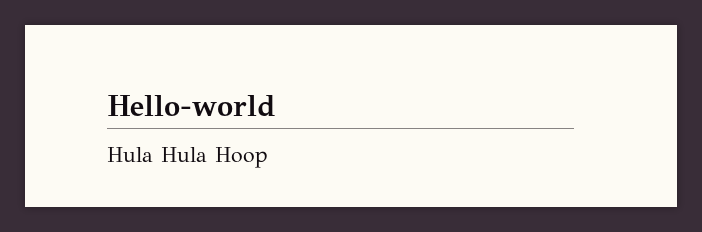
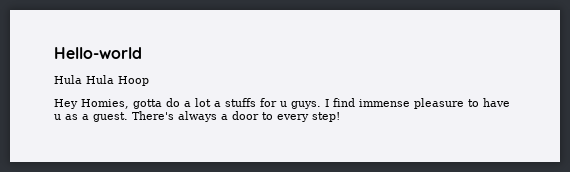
(268, 157) none -> [54,98,510,109] [54,111,340,122] // Hey Homies, gotta do a lot a stuffs for u guys. I find immense pleasure to have u as a guest. There's always a door to every step!

